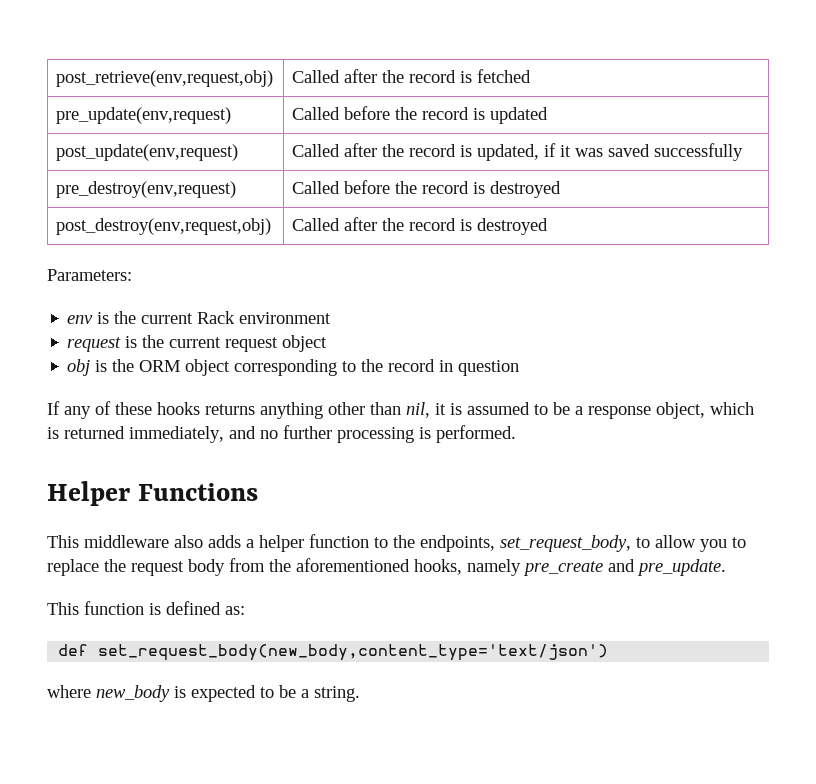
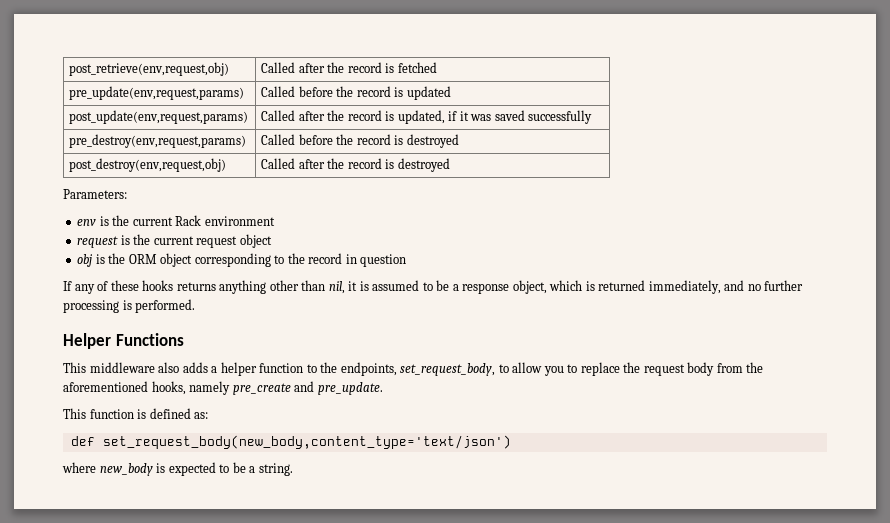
[56,107,232,124] pre_update(env,request) -> [69,86,245,100] pre_update(env,request,params)
[56,144,239,161] post_update(env,request) -> [69,110,249,124] post_update(env,request,params)
[56,181,237,198] pre_destroy(env,request) -> [69,134,247,148] pre_destroy(env,request,params)

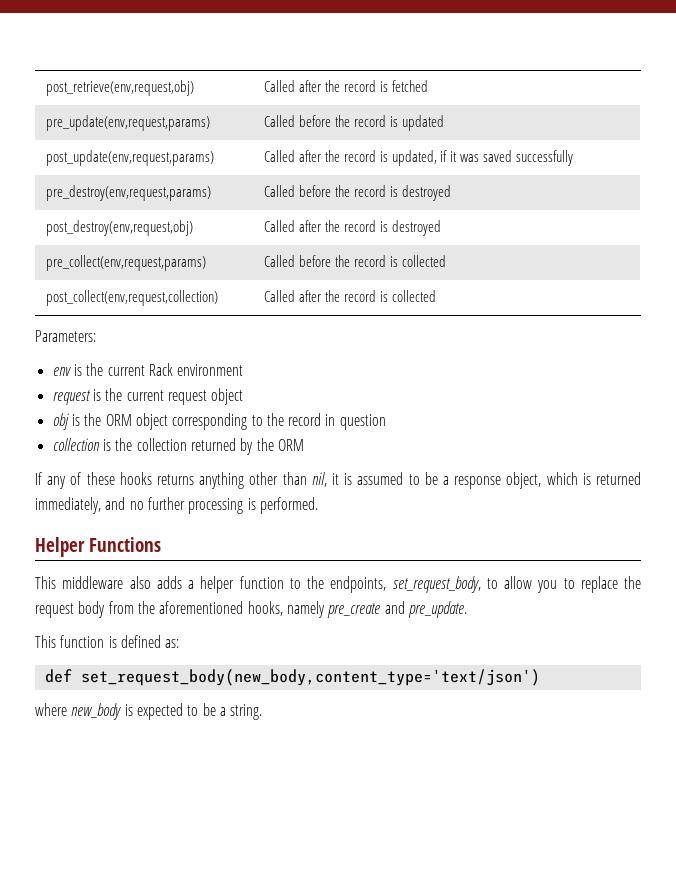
(450, 165) none -> [45,255,206,271] [263,255,446,267] [45,290,218,306] [263,290,436,302] // pre_collect(env,request,params) | Called before the record is collected // post_collect(env,request,collection) | Called after the record is collected
(407, 260) none -> [52,438,304,455] // collection is the collection returned by the ORM

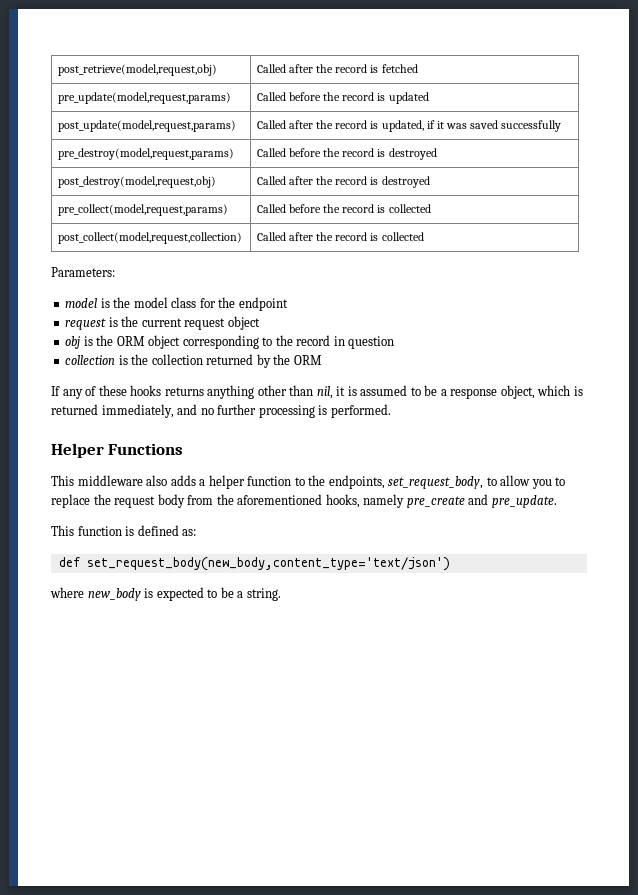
[45,80,194,96] post_retrieve(env,request,obj) -> [58,64,218,76] post_retrieve(model,request,obj)
[45,115,210,131] pre_update(env,request,params) -> [58,92,232,104] pre_update(model,request,params)
[45,150,214,166] post_update(env,request,params) -> [58,120,237,132] post_update(model,request,params)
[45,185,211,201] pre_destroy(env,request,params) -> [58,148,235,160] pre_destroy(model,request,params)
[45,220,193,236] post_destroy(env,request,obj) -> [58,176,217,188] post_destroy(model,request,obj)
[45,255,206,271] pre_collect(env,request,params) -> [58,204,229,216] pre_collect(model,request,params)
[45,290,218,306] post_collect(env,request,collection) -> [58,232,243,244] post_collect(model,request,collection)
[52,363,244,376] env is the current Rack environment -> [65,297,288,311] model is the model class for the endpoint

